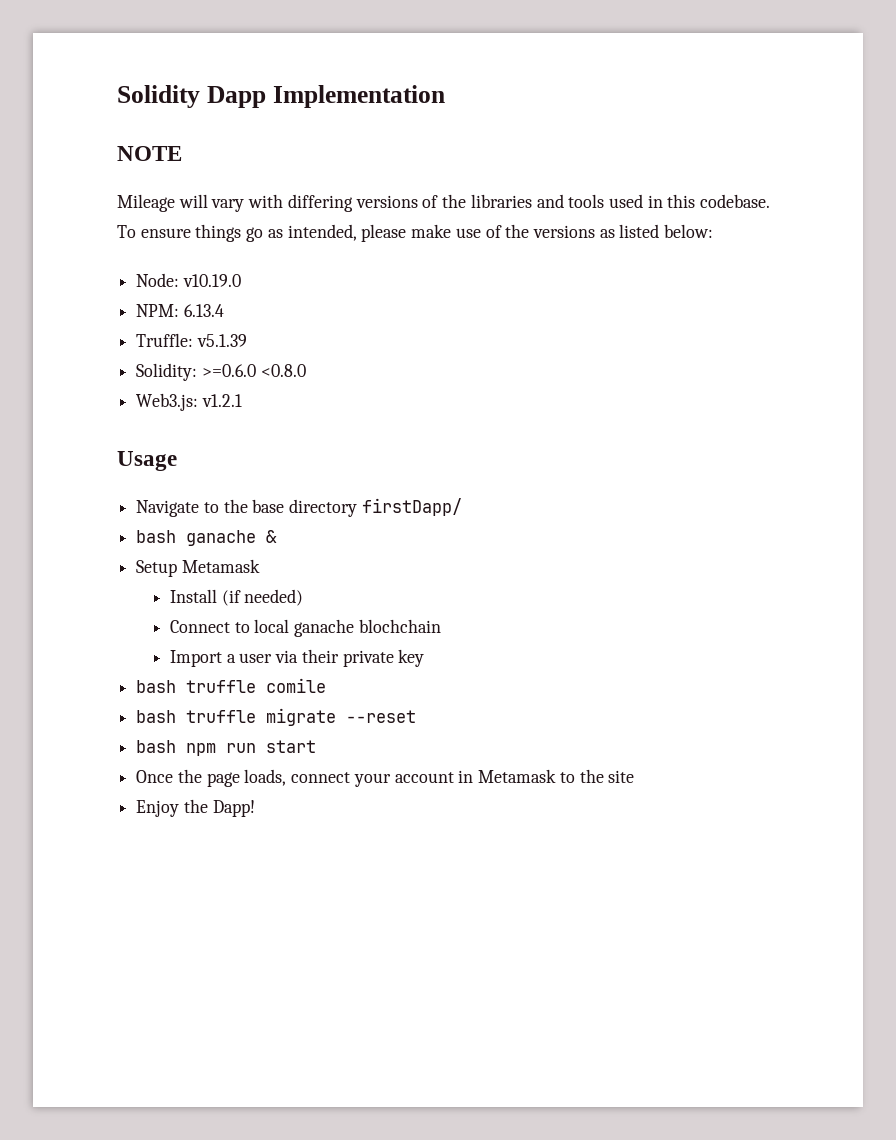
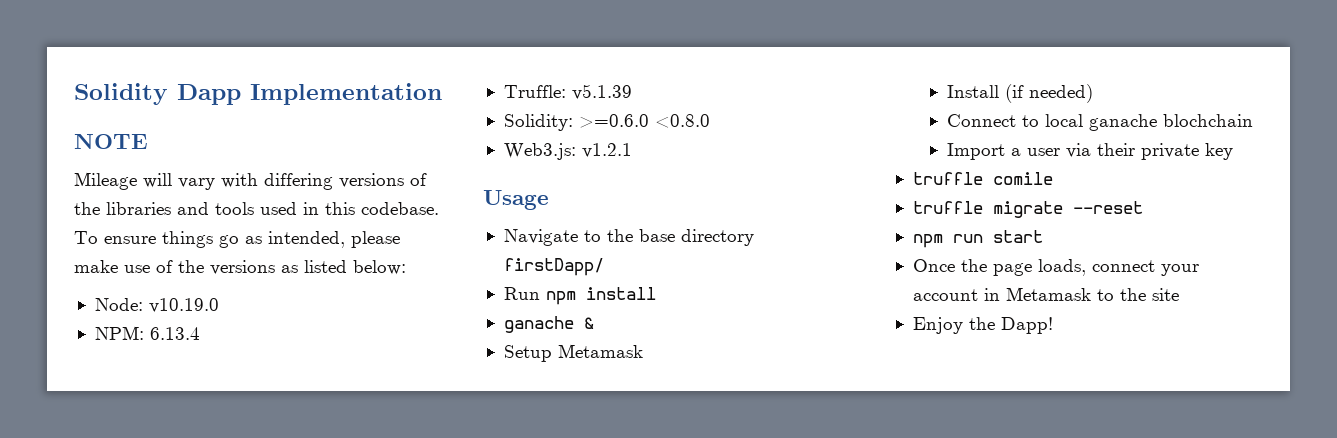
[136,530,177,543] bash -> [503,287,656,305] Run npm install //
[136,680,177,693] bash -> (1234, 151) none
[136,710,177,723] bash -> (1053, 178) none
[136,740,177,753] bash -> (1143, 207) none

